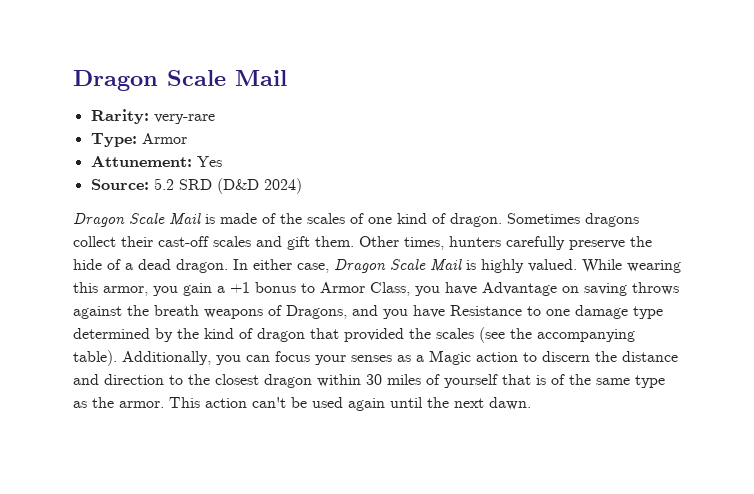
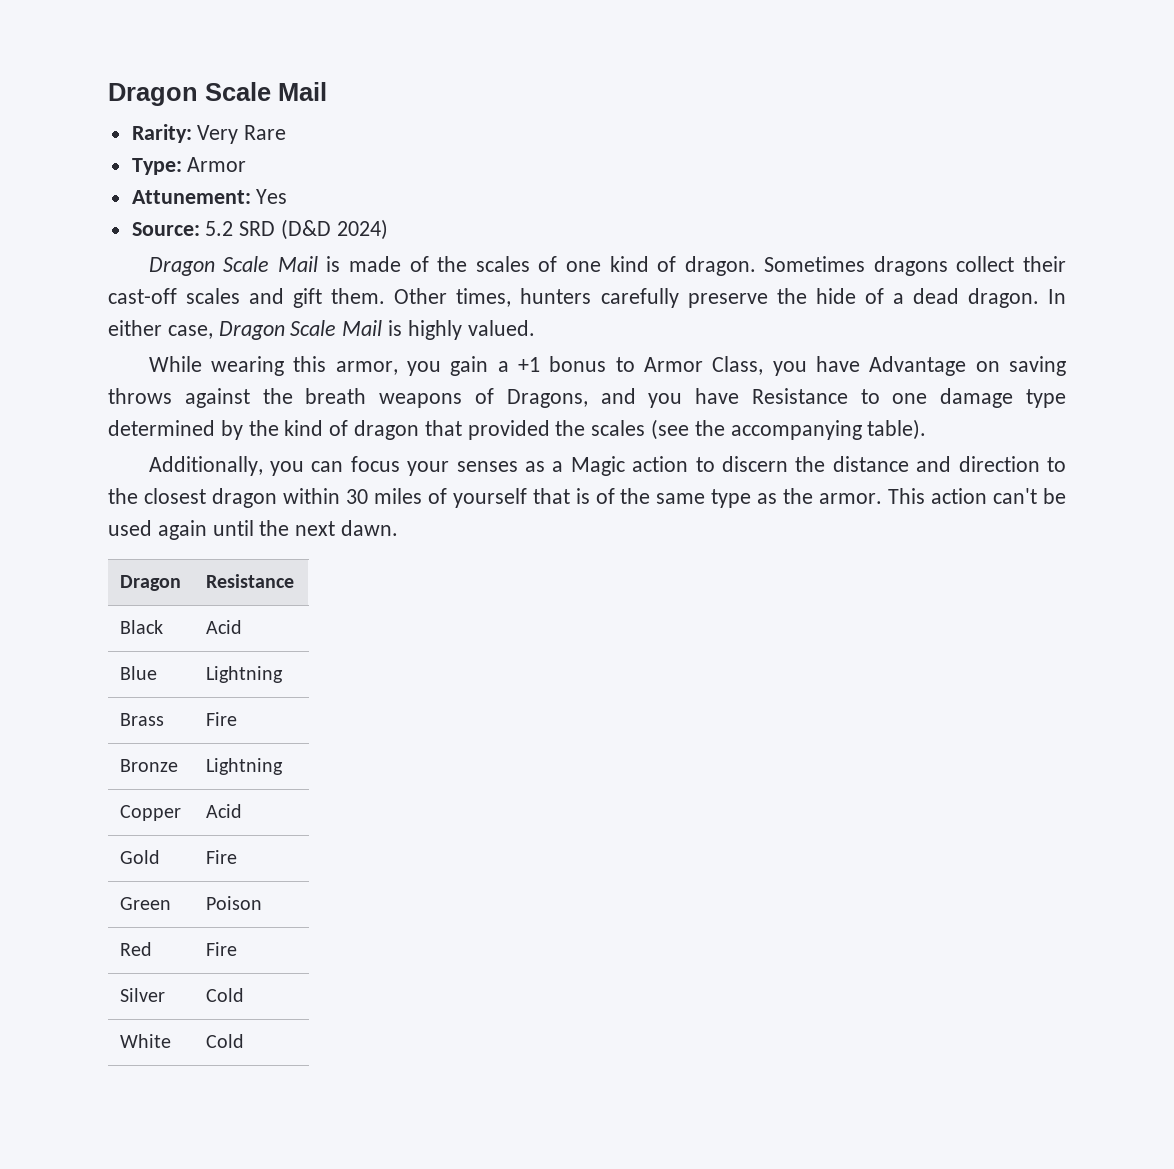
[153,114,215,124] very-rare -> [197,125,287,144] Very Rare
(577, 265) none -> (535, 328) //
(117, 358) none -> (927, 429) //
(531, 403) none -> [120,575,182,591] [206,574,295,588] [120,620,164,634] [206,620,243,634] [120,666,158,680] [206,666,284,683] [120,713,165,726] [206,712,238,726] [120,759,179,772] [206,758,284,775] [120,805,182,821] [206,804,243,818] [120,850,161,864] [206,850,238,864] [120,897,172,910] [206,896,263,910] [120,942,153,956] [206,942,238,956] [120,988,166,1002] [206,988,245,1002] [120,1034,172,1048] [206,1034,245,1048] // Dragon | Resistance // Black | Acid // Blue | Lightning // Brass | Fire // Bronze | Lightning // Copper | Acid // Gold | Fire // Green | Poison // Red | Fire // Silver | Cold // White | Cold

